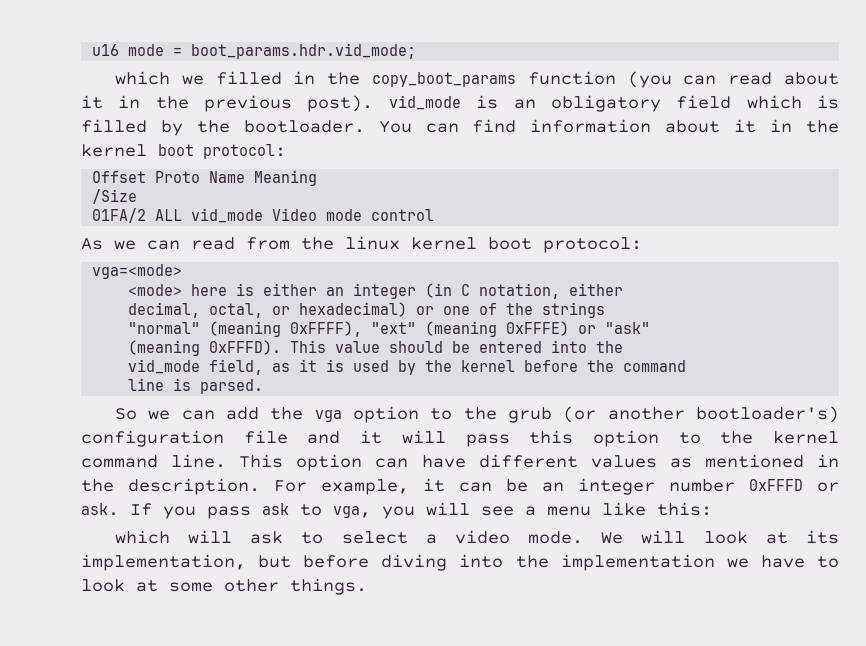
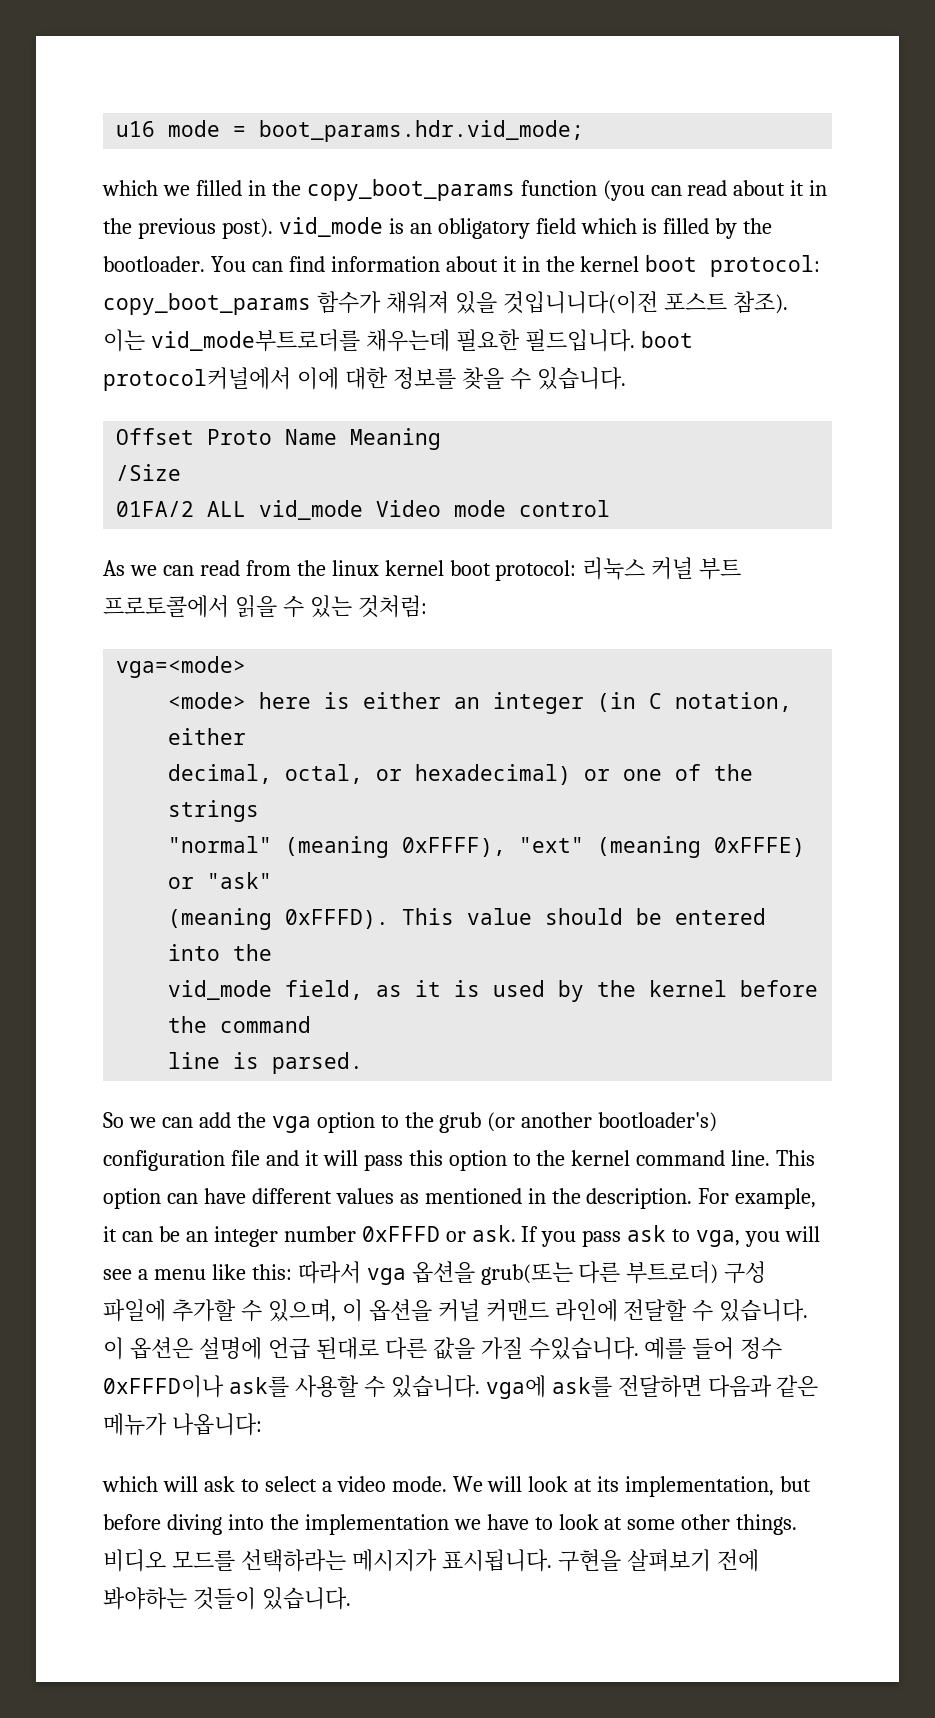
(286, 151) none -> [103,291,788,315] [103,329,693,352] [103,367,626,391] copy_boot_params 함수가 채워져 있을 것입니니다(이전 포스트 참조). 이는 vid_mode부트로더를 채우는데 필요한 필드입니다. boot protocol커널에서 이에 대한 정보를 찾을 수 있습니다.
(642, 245) none -> [582,557,742,580] [103,595,427,618] 리눅스 커널 부트 프로토콜에서 읽을 수 있는 것처럼:
(712, 509) none -> [297,1261,767,1285] [103,1299,809,1322] [103,1337,783,1360] [103,1375,819,1399] [103,1413,262,1436] 따라서 vga 옵션을 grub(또는 다른 부트로더) 구성 파일에 추가할 수 있으며, 이 옵션을 커널 커맨드 라인에 전달할 수 있습니다. 이 옵션은 설명에 언급 된대로 다른 값을 가질 수있습니다. 예를 들어 정수 0xFFFD이나 ask를 사용할 수 있습니다. vga에 ask를 전달하면 다음과 같은 메뉴가 나옵니다:
(367, 586) none -> [103,1549,759,1572] [103,1587,351,1610] 비디오 모드를 선택하라는 메시지가 표시됩니다. 구현을 살펴보기 전에 봐야하는 것들이 있습니다.

